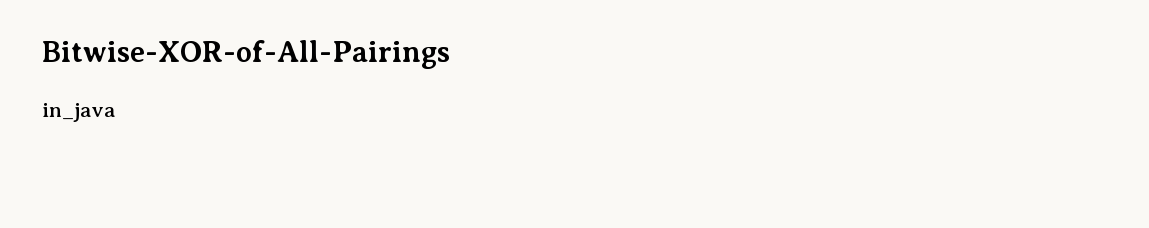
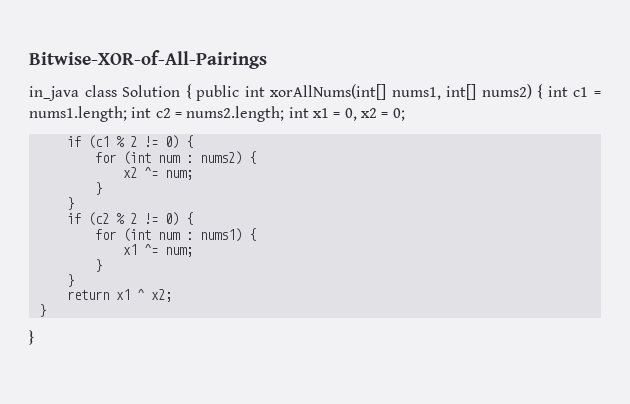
(116, 112) none -> [84,84,602,101] [29,106,405,122] [66,135,193,149] [94,151,256,165] [122,167,193,180] [94,182,102,195] [66,197,74,210] [66,212,193,226] [94,228,256,242] [122,244,193,257] [94,259,102,272] [66,274,74,287] [66,289,172,302] [38,304,46,317] [29,330,34,345] class Solution { public int xorAllNums(int[] nums1, int[] nums2) { int c1 = nums1.length; int c2 = nums2.length; int x1 = 0, x2 = 0; // if (c1 % 2 != 0) { // for (int num : nums2) { // x2 ^= num; // } // } // if (c2 % 2 != 0) { // for (int num : nums1) { // x1 ^= num; // } // } // return x1 ^ x2; // } // }

